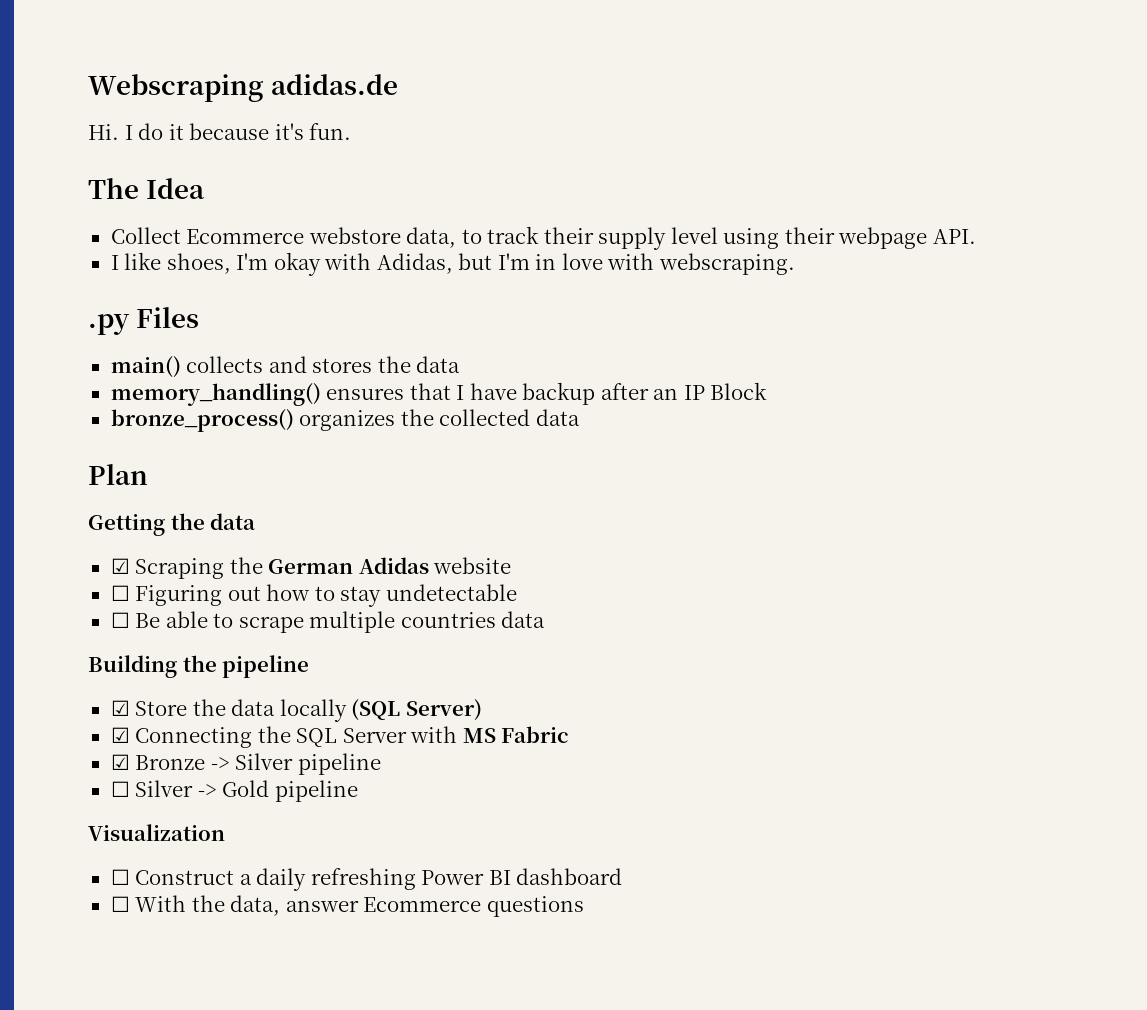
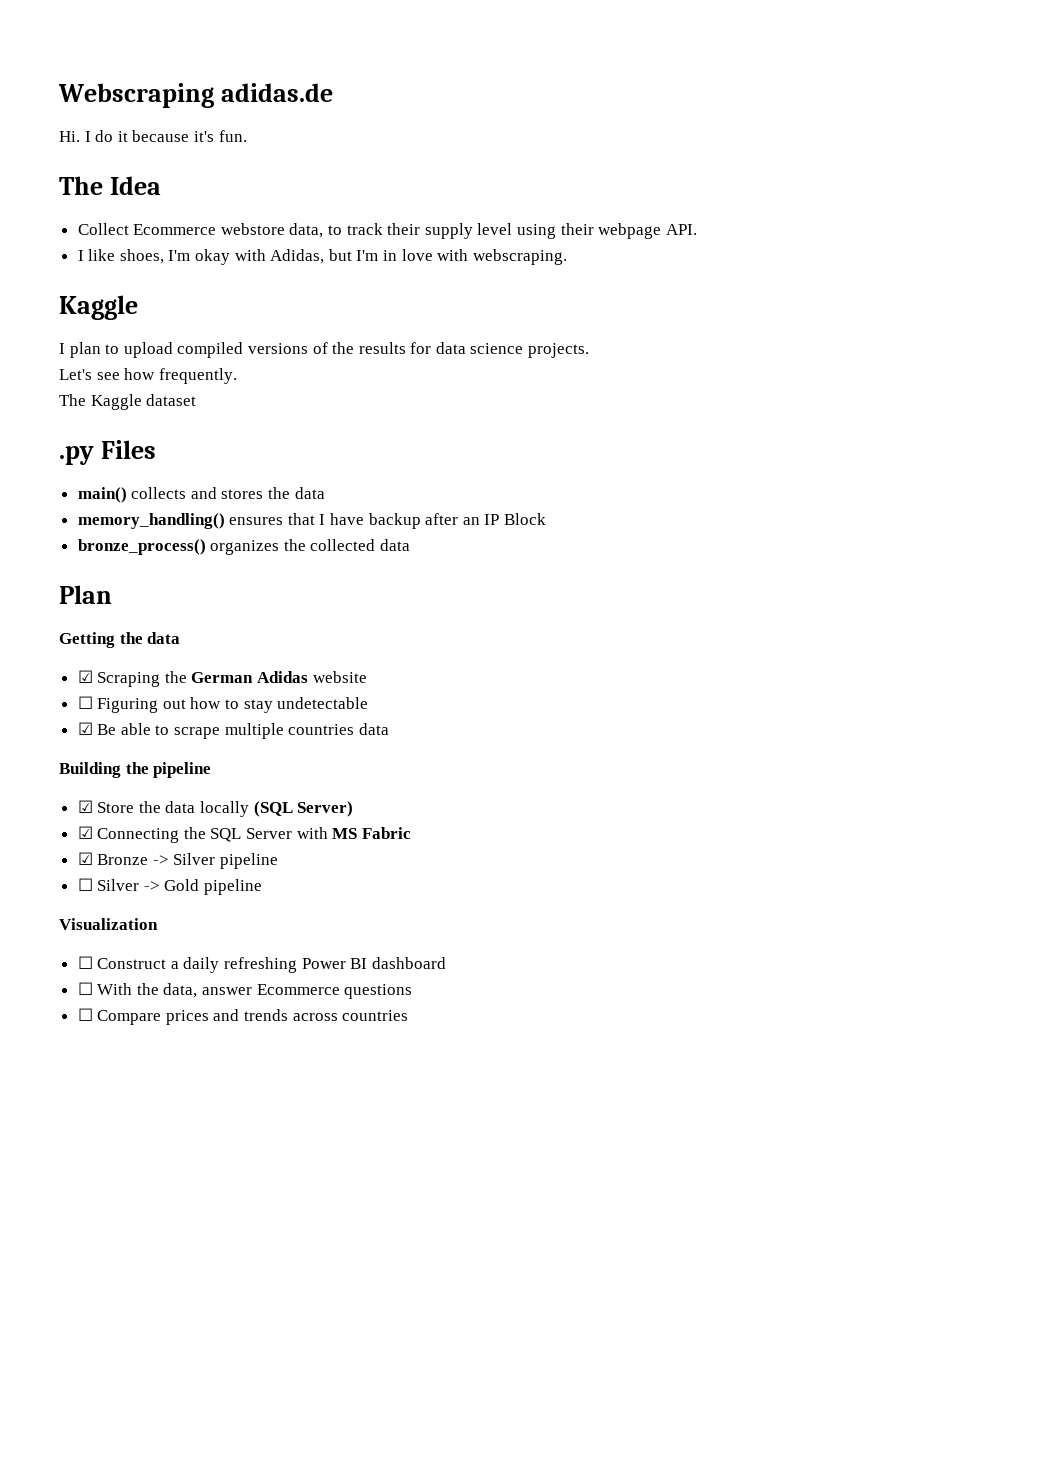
(795, 264) none -> [59,295,138,320] [59,342,590,358] [59,368,237,384] [59,394,197,410] // Kaggle // I plan to upload compiled versions of the results for data science projects. // Let's see how frequently. // The Kaggle dataset
[110,612,130,628] ☐ -> [77,722,93,735] ☑
(584, 906) none -> [77,1008,409,1025] // ☐ Compare prices and trends across countries

